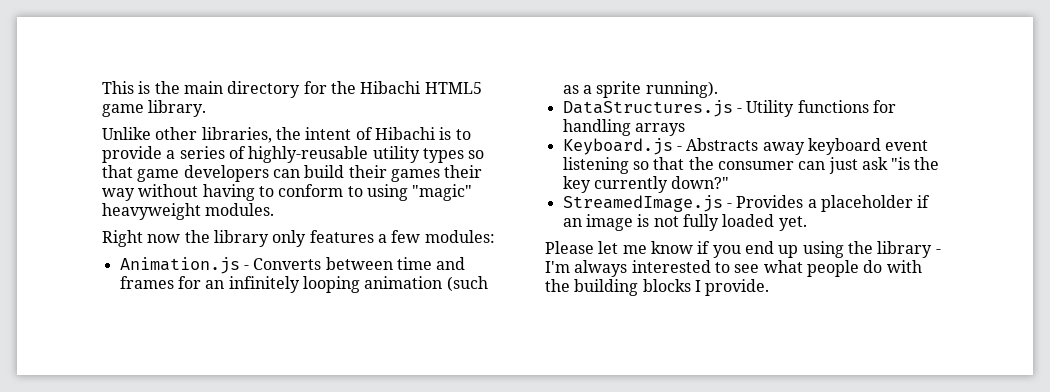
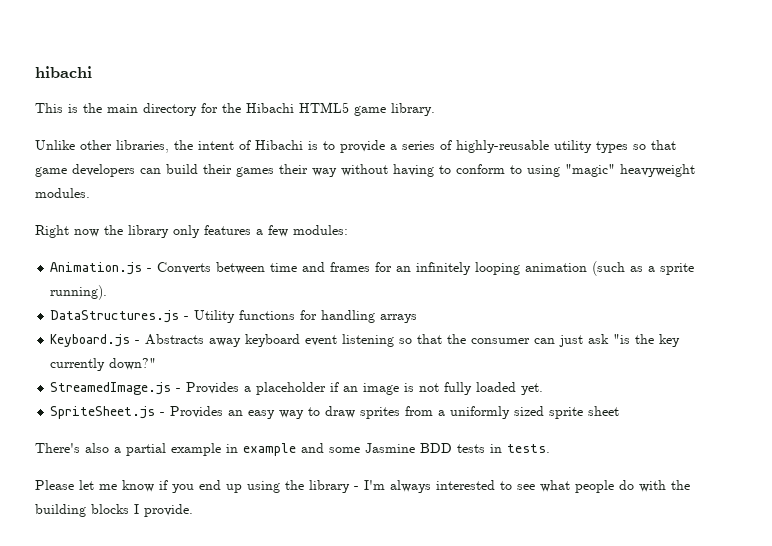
(102, 87) none -> [35,66,92,78] hibachi //
(807, 223) none -> [50,406,620,419] [35,443,550,456] // SpriteSheet.js - Provides an easy way to draw sprites from a uniformly sized sprite sheet // There's also a partial example in example and some Jasmine BDD tests in tests.

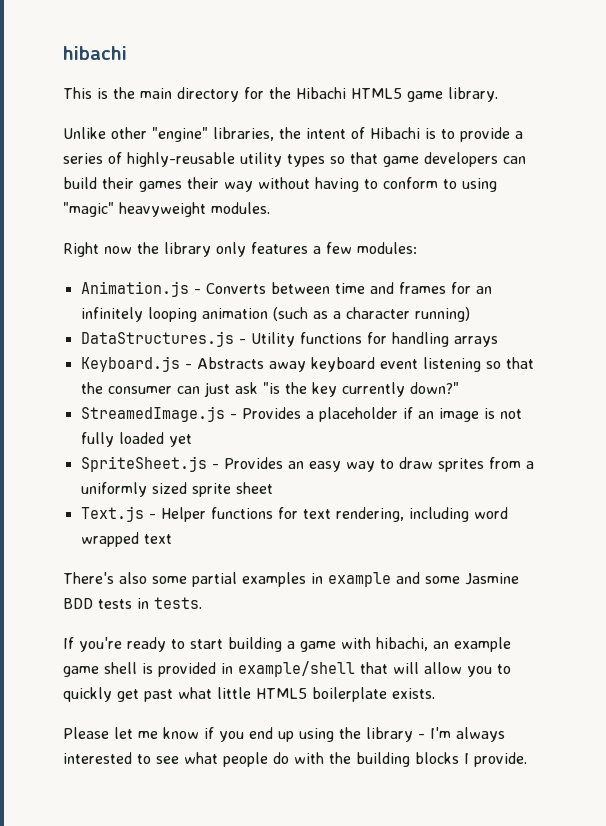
(112, 145) none -> [152,127,208,142] "engine"
[660,263,695,275] [50,285,108,300] sprite running). -> [345,307,470,322] character running)
[521,383,544,395] yet. -> [168,434,192,447] yet
(620, 411) none -> [80,506,508,522] [80,532,172,547] // Text.js - Helper functions for text rendering, including word wrapped text
[114,443,221,456] a partial example -> [152,572,306,587] some partial examples
(550, 448) none -> [63,637,511,652] [63,661,511,677] [63,687,435,702] // If you're ready to start building a game with hibachi, an example game shell is provided in example/shell that will allow you to quickly get past what little HTML5 boilerplate exists.

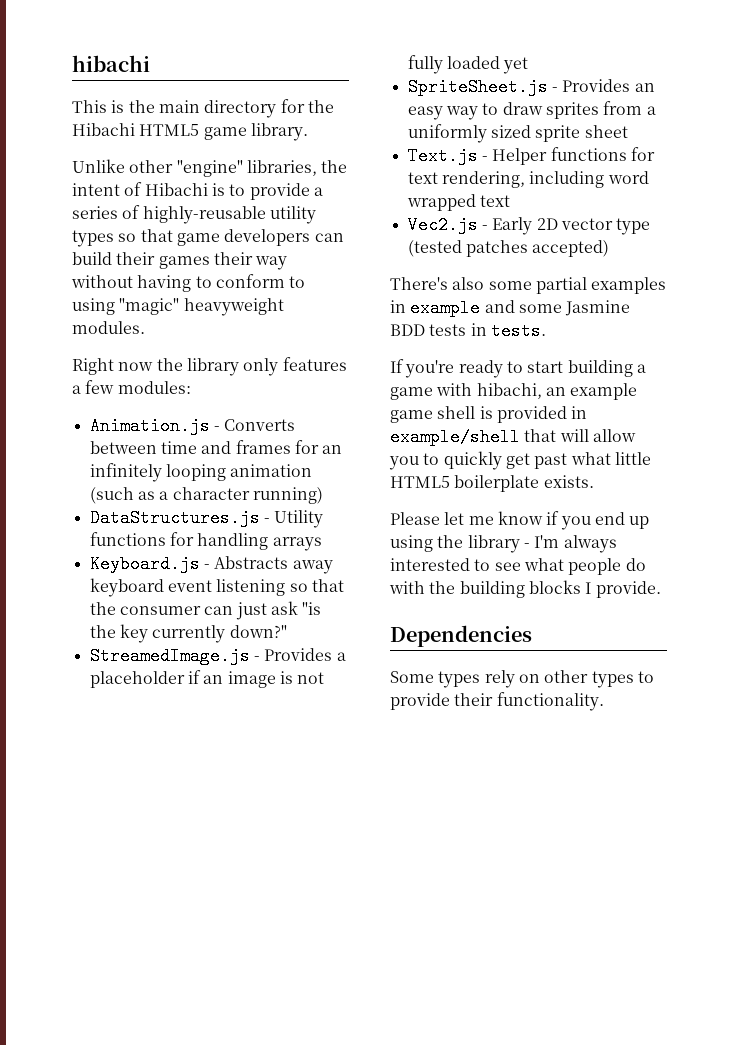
(172, 539) none -> [407,216,651,235] [407,240,610,257] // Vec2.js - Early 2D vector type (tested patches accepted)
(527, 759) none -> [390,625,532,647] [390,670,654,688] [390,692,604,711] // Dependencies // Some types rely on other types to provide their functionality.

